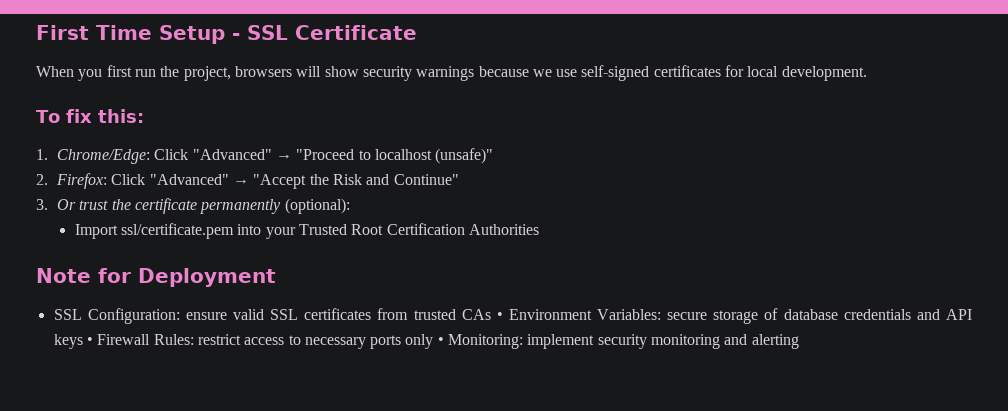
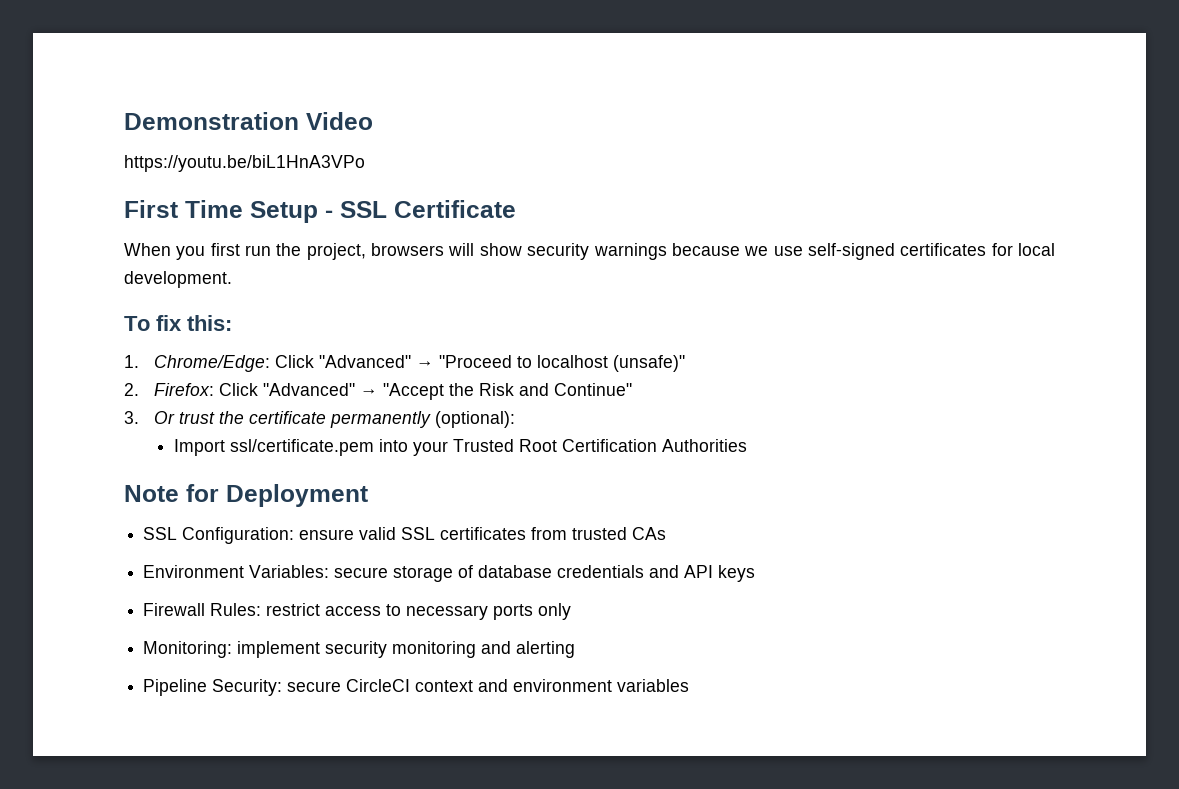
(36, 32) none -> [124,112,373,130] [124,155,365,172] Demonstration Video // https://youtu.be/biL1HnA3VPo //
[496,312,503,320] • -> (667, 533) //
[86,337,93,345] • -> (756, 573) //
[437,337,444,345] • -> (572, 611) //
(799, 341) none -> [143,679,690,696] // Pipeline Security: secure CircleCI context and environment variables

